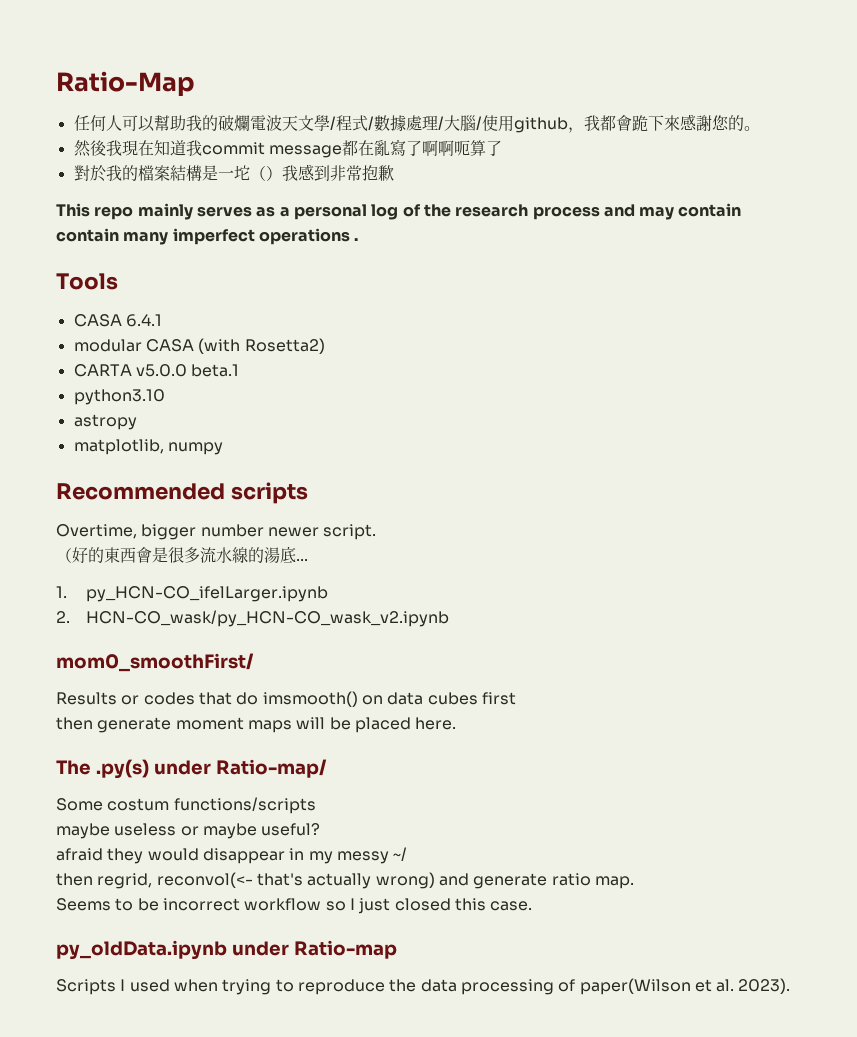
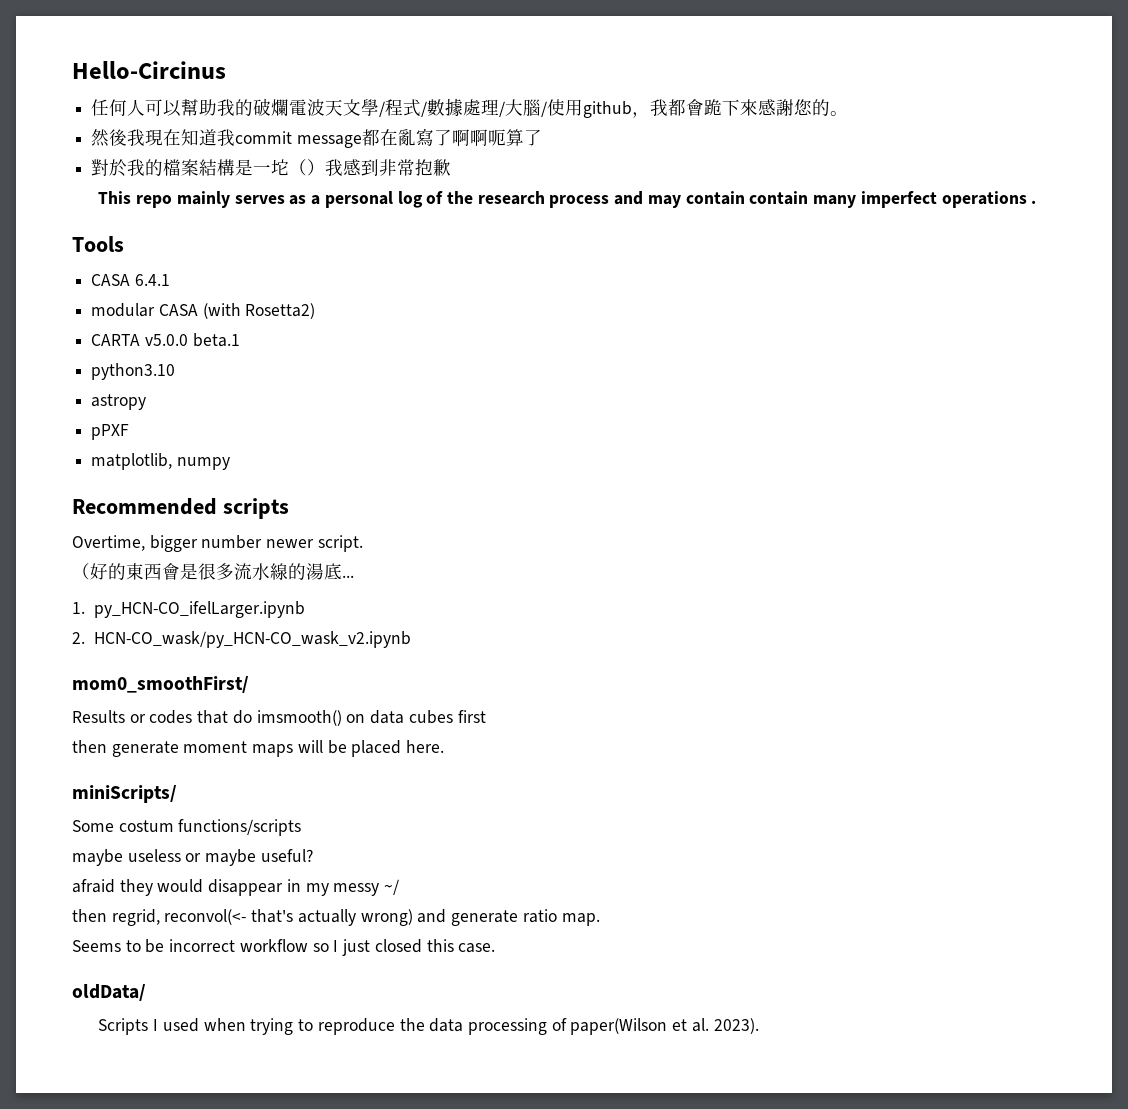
[56,71,195,96] Ratio-Map -> [72,61,226,79] Hello-Circinus
(137, 422) none -> [91,424,130,440] // pPXF
[56,759,327,779] The .py(s) under Ratio-map/ -> [72,785,177,803] miniScripts/
[56,940,397,960] py_oldData.ipynb under Ratio-map -> [72,984,146,1001] oldData/

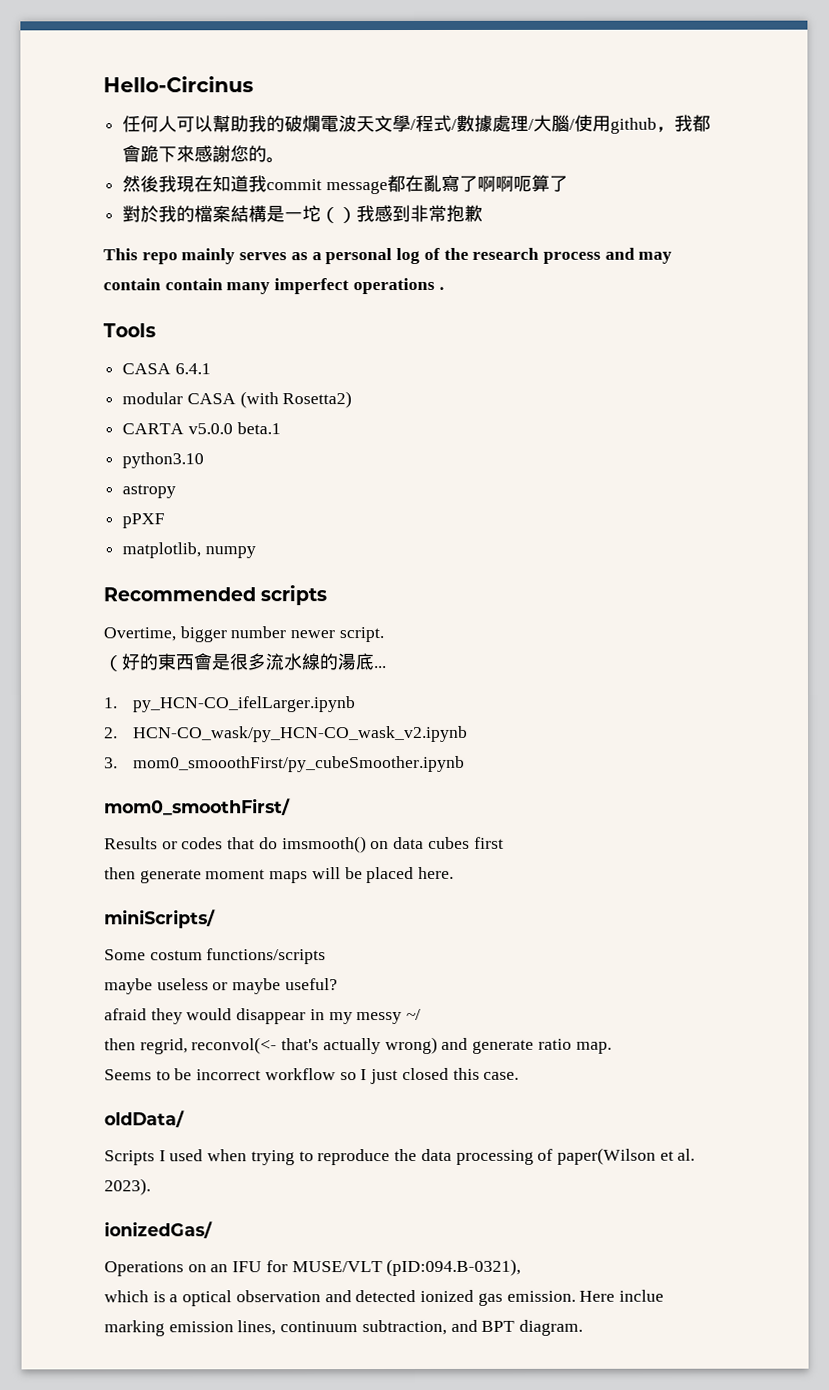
(411, 639) none -> [104,755,466,773] // 3. mom0_smooothFirst/py_cubeSmoother.ipynb
(759, 1026) none -> [104,1221,213,1239] [104,1258,522,1277] [104,1289,664,1307] [104,1319,584,1337] // ionizedGas/ // Operations on an IFU for MUSE/VLT (pID:094.B-0321), // which is a optical observation and detected ionized gas emission. Here inclue marking emission lines, continuum subtraction, and BPT diagram.

